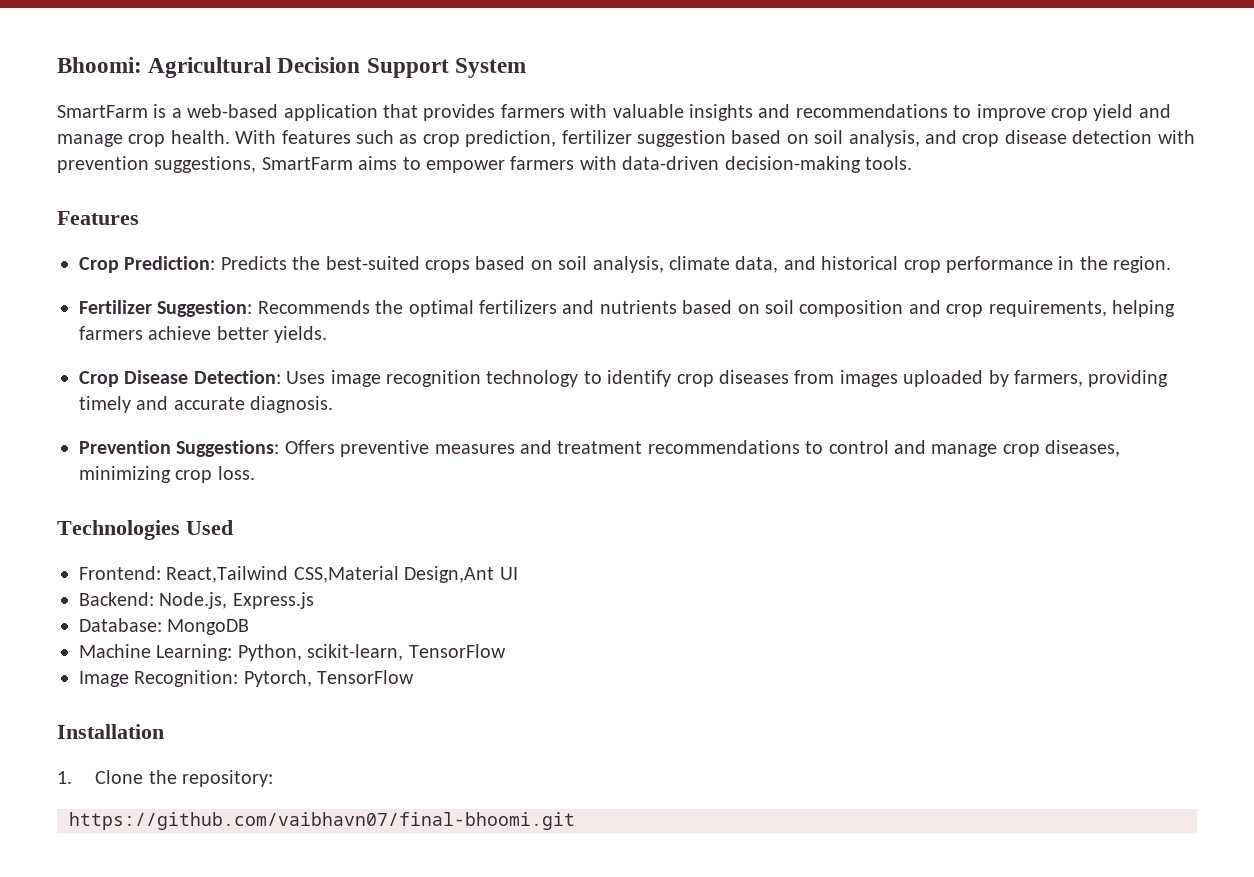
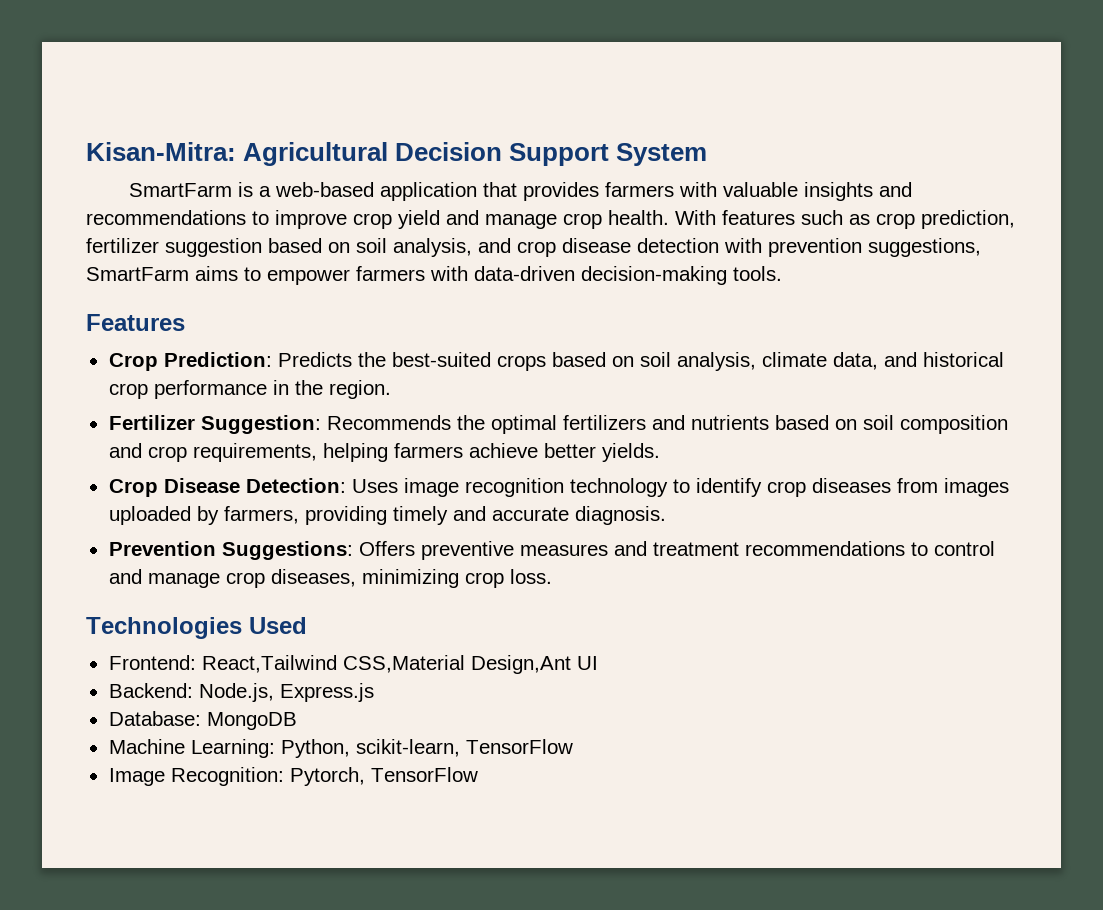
[57,57,142,73] Bhoomi: -> [86,142,236,161] Kisan-Mitra:
[57,724,164,739] [57,770,274,787] [69,812,575,830] // Installation // 1. Clone the repository: // https://github.com/vaibhavn07/final-bhoomi.git -> (478, 774) none

